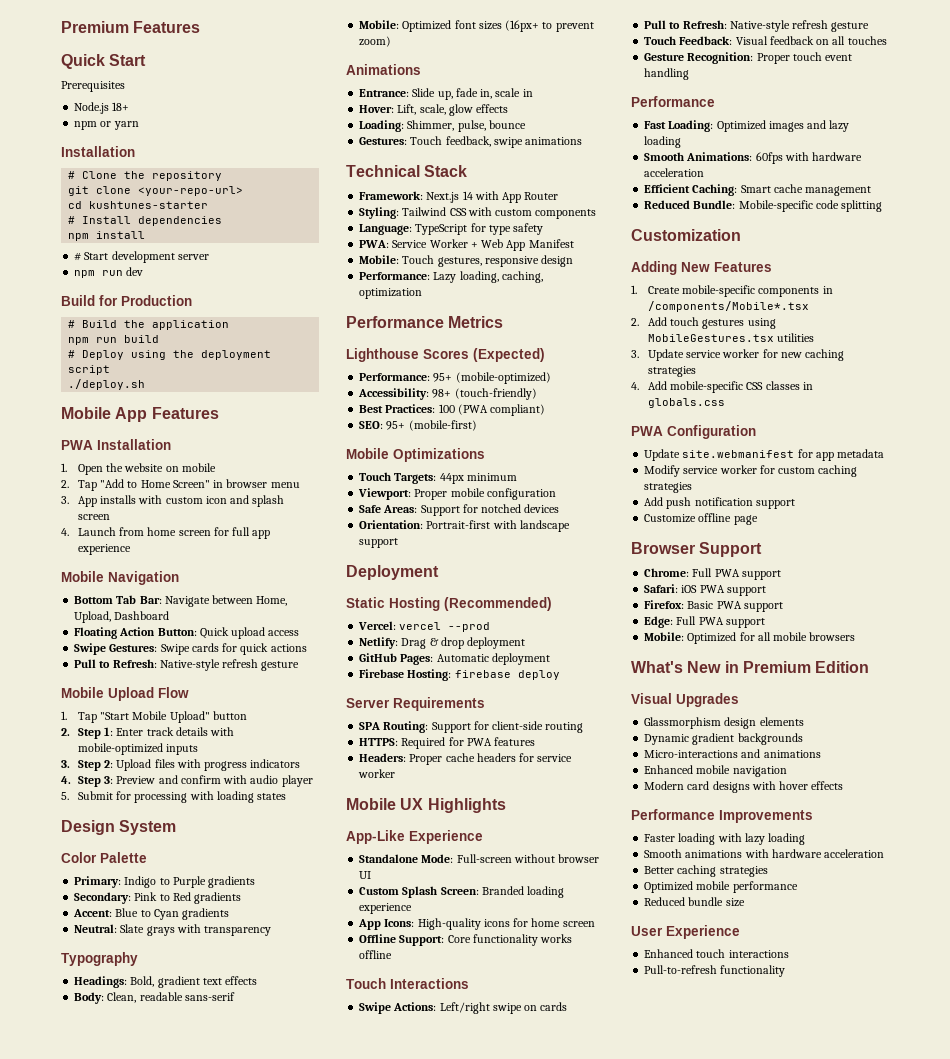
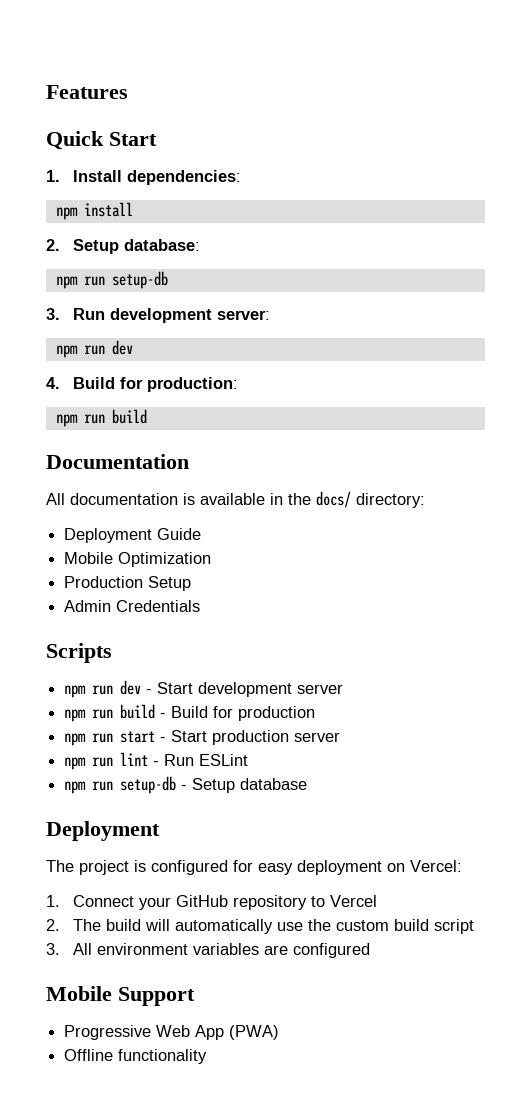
[61,21,129,33] Premium -> (46, 92) none
[61,81,125,92] [74,102,130,114] [74,121,139,130] [61,146,135,157] [68,171,223,181] [68,186,244,196] [68,201,209,209] [68,216,223,226] [68,231,146,241] [74,252,82,261] Prerequisites // Node.js 18+ // npm or yarn // Installation // # Clone the repository // git clone <your-repo-url> // cd kushtunes-starter // # Install dependencies // npm install // # -> [46,170,242,185] [55,202,133,220] [46,239,201,254] [55,271,168,289] [46,308,271,323] [55,340,133,358] [46,377,239,392] [55,409,147,427] [46,454,189,469] [46,491,425,508] [64,528,202,543] [64,552,212,567] [64,576,192,591] [64,600,201,612] [46,643,112,663] [64,680,153,698] 1. Install dependencies: // npm install // 2. Setup database: // npm run setup-db // 3. Run development server: // npm run dev // 4. Build for production: // npm run build // Documentation // All documentation is available in the docs/ directory: // Deployment Guide // Mobile Optimization // Production Setup // Admin Credentials // Scripts // npm run dev -
[126,267,144,276] [61,295,192,306] [68,320,230,330] [68,335,160,345] [68,350,272,360] [68,365,111,375] [68,379,146,390] [61,407,219,422] [61,439,171,450] [61,463,216,475] [61,479,300,491] [61,495,285,507] [77,514,110,520] [61,527,271,539] [77,544,131,555] [61,571,179,585] [74,595,288,607] [74,611,170,623] [74,627,300,639] [74,643,307,655] [74,659,300,671] [61,687,189,701] [61,711,247,723] [61,727,235,739] [77,743,199,755] [61,759,301,771] [61,775,313,787] [61,791,287,803] [61,820,177,835] [61,852,147,863] [74,876,256,888] [74,892,242,904] [73,908,230,920] [74,924,272,936] [61,952,138,966] [74,976,258,988] [74,992,235,1004] [359,20,594,32] [359,36,392,47] [346,64,421,75] [359,88,533,100] [359,104,509,116] [359,120,526,132] [359,136,583,148] [346,165,468,177] [359,191,559,203] [359,207,597,219] [359,223,544,235] [359,239,574,251] [359,255,574,267] [359,271,543,283] [359,288,423,299] [346,316,504,328] [346,348,545,362] [359,372,551,384] [358,388,537,400] [359,404,546,416] [359,420,477,431] [346,448,485,462] [359,472,517,484] [358,488,556,500] [359,504,560,516] [359,520,570,532] [359,538,399,548] [346,565,439,580] [346,597,552,611] [358,621,491,632] [359,637,526,649] [359,653,550,665] [359,669,560,681] [346,697,485,711] [359,721,584,733] [359,737,536,749] [359,753,573,765] [358,769,396,778] [346,798,506,813] [346,830,483,844] [359,854,600,863] [359,871,372,879] [359,886,565,898] [359,903,413,914] [358,918,595,930] [359,934,573,946] [359,950,393,959] [346,978,469,989] [359,1002,568,1014] [644,20,870,32] [644,36,887,45] [644,52,853,64] [644,68,690,80] [631,96,715,107] [644,120,850,132] [644,136,682,148] [644,152,863,164] [644,168,705,177] [644,184,872,196] [644,200,883,212] [631,229,741,241] [631,261,772,275] [631,285,833,297] [647,301,809,312] [631,317,776,329] [647,333,815,342] [631,349,845,361] [647,366,696,377] [631,381,813,393] [647,398,725,408] [631,425,756,439] [644,449,885,461] [644,465,858,477] [644,482,693,493] [644,497,795,509] [644,513,758,525] [631,542,763,557] [644,568,781,580] [644,584,766,596] [644,600,783,612] [644,616,765,628] [644,632,856,644] [631,661,870,673] [631,693,739,707] [644,717,804,729] [644,733,803,745] [644,749,821,758] [644,765,787,777] [644,781,844,793] [631,809,813,823] [644,833,806,845] [644,849,885,858] [644,865,768,877] [644,881,798,893] [644,897,745,907] [631,925,740,939] [644,949,789,958] [644,965,718,974] dev // Build for Production // # Build the application // npm run build // # Deploy using the deployment script // ./deploy.sh // Mobile App Features // PWA Installation // 1. Open the website on mobile // 2. Tap "Add to Home Screen" in browser menu // 3. App installs with custom icon and splash screen // 4. Launch from home screen for full app experience // Mobile Navigation // Bottom Tab Bar: Navigate between Home, Upload, Dashboard // Floating Action Button: Quick upload access // Swipe Gestures: Swipe cards for quick actions // Pull to Refresh: Native-style refresh gesture // Mobile Upload Flow // 1. Tap "Start Mobile Upload" button // 2. Step 1: Enter track details with mobile-optimized inputs // 3. Step 2: Upload files with progress indicators // 4. Step 3: Preview and confirm with audio player // 5. Submit for processing with loading states // Design System // Color Palette // Primary: Indigo to Purple gradients // Secondary: Pink to Red gradients // Accent: Blue to Cyan gradients // Neutral: Slate grays with transparency // Typography // Headings: Bold, gradient text effects // Body: Clean, readable sans-serif // Mobile: Optimized font sizes (16px+ to prevent zoom) // Animations // Entrance: Slide up, fade in, scale in // Hover: Lift, scale, glow effects // Loading: Shimmer, pulse, bounce // Gestures: Touch feedback, swipe animations // Technical Stack // Framework: Next.js 14 with App Router // Styling: Tailwind CSS with custom components // Language: TypeScript for type safety // PWA: Service Worker + Web App Manifest // Mobile: Touch gestures, responsive design // Performance: Lazy loading, caching, optimization // Performance Metrics // Lighthouse Scores (Expected) // Performance: 95+ (mobile-optimized) // Accessibility: 98+ (touch-friendly) // Best Practices: 100 (PWA compliant) // SEO: 95+ (mobile-first) // Mobile Optimizations // Touch Targets: 44px minimum // Viewport: Proper mobile configuration // Safe Areas: Support for notched devices // Orientation: Portrait-first with landscape support // Deployment // Static Hosting (Recommended) // Vercel: vercel --prod // Netlify: Drag & drop deployment // GitHub Pages: Automatic deployment // Firebase Hosting: firebase deploy // Server Requirements // SPA Routing: Support for client-side routing // HTTPS: Required for PWA features // Headers: Proper cache headers for service worker // Mobile UX Highlights // App-Like Experience // Standalone Mode: Full-screen without browser UI // Custom Splash Screen: Branded loading experience // App Icons: High-quality icons for home screen // Offline Support: Core functionality works offline // Touch Interactions // Swipe Actions: Left/right swipe on cards // Pull to Refresh: Native-style refresh gesture // Touch Feedback: Visual feedback on all touches // Gesture Recognition: Proper touch event handling // Performance // Fast Loading: Optimized images and lazy loading // Smooth Animations: 60fps with hardware acceleration // Efficient Caching: Smart cache management // Reduced Bundle: Mobile-specific code splitting // Customization // Adding New Features // 1. Create mobile-specific components in /components/Mobile*.tsx // 2. Add touch gestures using MobileGestures.tsx utilities // 3. Update service worker for new caching strategies // 4. Add mobile-specific CSS classes in globals.css // PWA Configuration // Update site.webmanifest for app metadata // Modify service worker for custom caching strategies // Add push notification support // Customize offline page // Browser Support // Chrome: Full PWA support // Safari: iOS PWA support // Firefox: Basic PWA support // Edge: Full PWA support // Mobile: Optimized for all mobile browsers // What's New in Premium Edition // Visual Upgrades // Glassmorphism design elements // Dynamic gradient backgrounds // Micro-interactions and animations // Enhanced mobile navigation // Modern card designs with hover effects // Performance Improvements // Faster loading with lazy loading // Smooth animations with hardware acceleration // Better caching strategies // Optimized mobile performance // Reduced bundle size // User Experience // Enhanced touch interactions // Pull-to-refresh -> [120,704,316,721] [64,730,341,746] [64,752,249,770] [64,776,308,794] [46,821,160,841] [46,860,462,875] [46,895,378,910] [46,919,475,934] [46,943,371,958] [46,986,195,1006] [64,1025,280,1040] [64,1049,114,1061] build - Build for production // npm run start - Start production server // npm run lint - Run ESLint // npm run setup-db - Setup database // Deployment // The project is configured for easy deployment on Vercel: // 1. Connect your GitHub repository to Vercel // 2. The build will automatically use the custom build script // 3. All environment variables are configured // Mobile Support // Progressive Web App (PWA) // Offline

